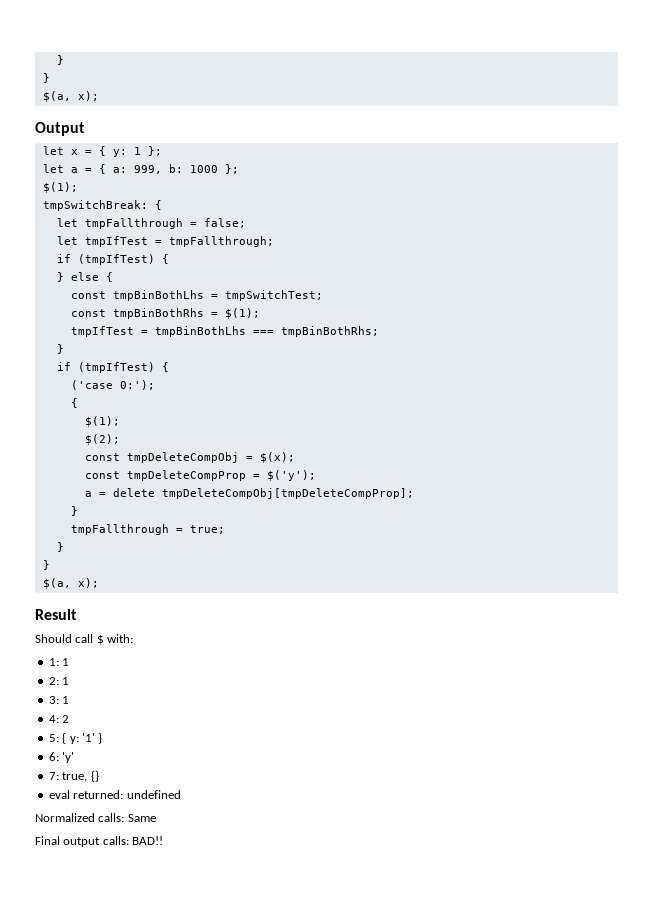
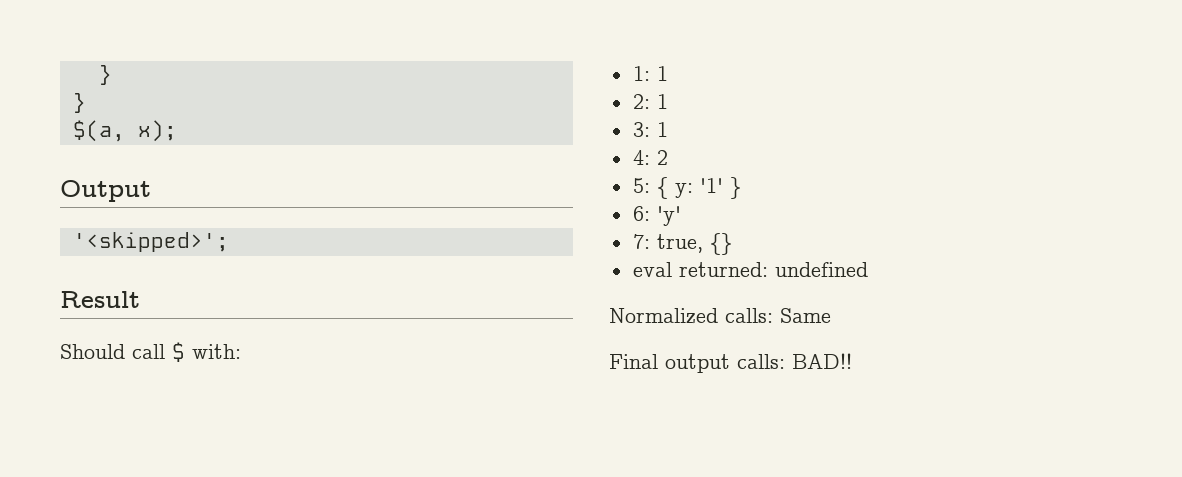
[42,146,162,157] [42,164,239,174] [42,182,78,193] [42,200,162,211] [56,218,246,229] [56,236,274,247] [56,254,169,265] [56,272,113,282] [70,290,323,301] [70,308,260,319] [70,326,379,337] [56,344,64,354] [56,362,169,373] [70,380,155,390] [70,398,78,408] [84,416,120,427] [84,434,120,445] [84,452,295,463] [84,470,316,481] [84,488,414,499] [70,506,78,516] [70,524,225,535] [56,542,64,552] [42,560,50,570] [42,578,99,589] let x = { y: 1 }; // let a = { a: 999, b: 1000 }; // $(1); // tmpSwitchBreak: { // let tmpFallthrough = false; // let tmpIfTest = tmpFallthrough; // if (tmpIfTest) { // } else { // const tmpBinBothLhs = tmpSwitchTest; // const tmpBinBothRhs = $(1); // tmpIfTest = tmpBinBothLhs === tmpBinBothRhs; // } // if (tmpIfTest) { // ('case 0:'); // { // $(1); // $(2); // const tmpDeleteCompObj = $(x); // const tmpDeleteCompProp = $('y'); // a = delete tmpDeleteCompObj[tmpDeleteCompProp]; // } // tmpFallthrough = true; // } // } // $(a, x); -> [72,232,229,252] '<skipped>';

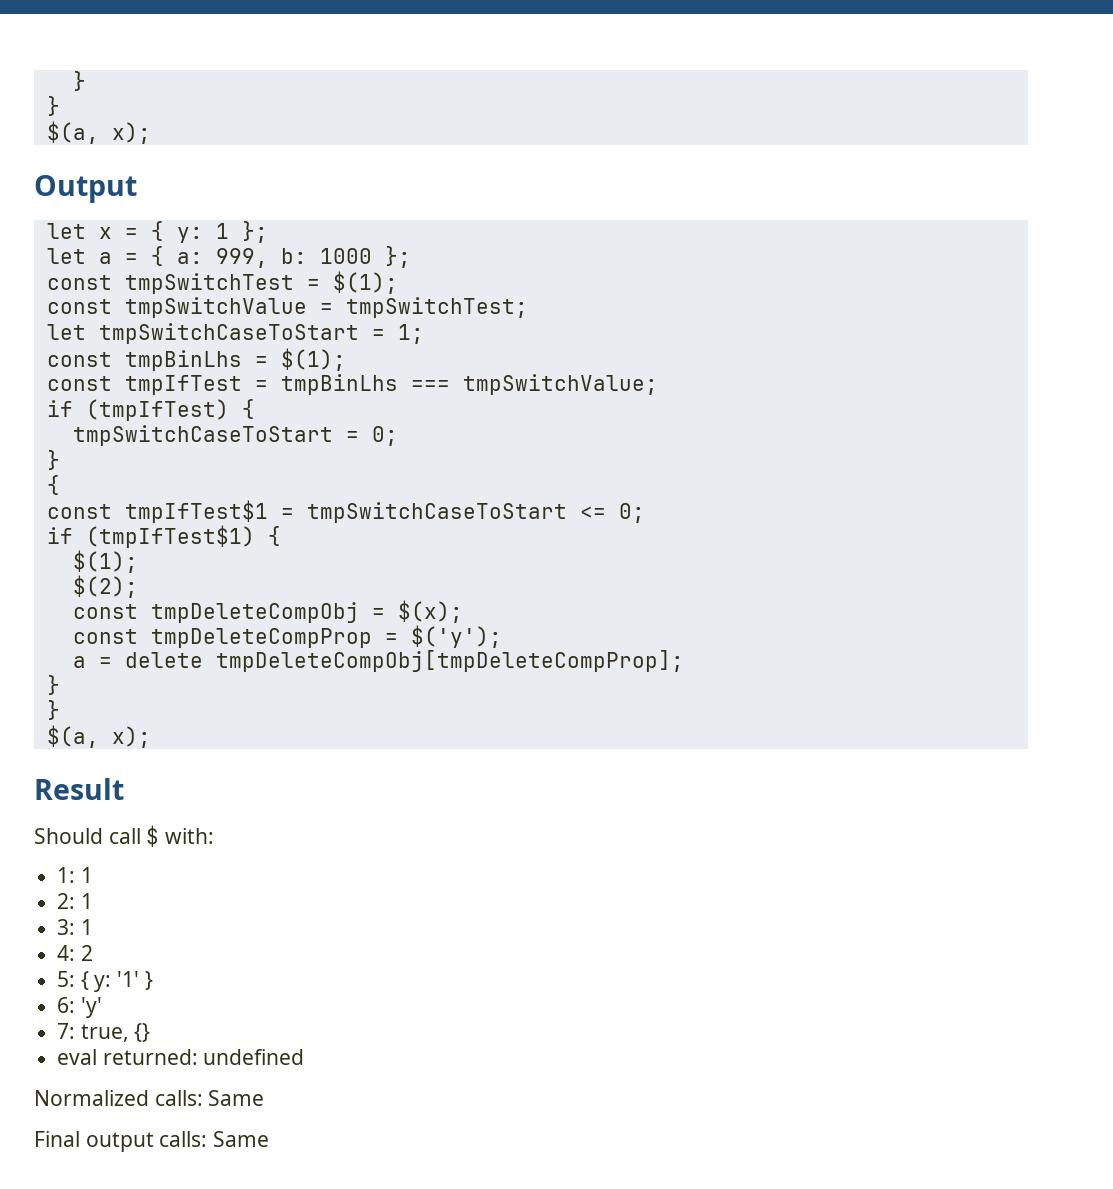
[72,232,229,252] '<skipped>'; -> [46,221,268,243] [46,246,411,268] [46,271,398,294] [46,297,528,318] [46,323,424,344] [46,348,346,371] [46,374,658,395] [46,399,255,421] [72,425,398,446] [46,450,60,470] [46,475,60,495] [46,500,645,523] [46,525,281,548] [72,550,138,573] [72,575,138,598] [72,600,463,623] [72,625,502,648] [72,650,684,672] [46,675,60,695] [46,700,60,720] [46,725,151,748] let x = { y: 1 }; // let a = { a: 999, b: 1000 }; // const tmpSwitchTest = $(1); // const tmpSwitchValue = tmpSwitchTest; // let tmpSwitchCaseToStart = 1; // const tmpBinLhs = $(1); // const tmpIfTest = tmpBinLhs === tmpSwitchValue; // if (tmpIfTest) { // tmpSwitchCaseToStart = 0; // } // { // const tmpIfTest$1 = tmpSwitchCaseToStart <= 0; // if (tmpIfTest$1) { // $(1); // $(2); // const tmpDeleteCompObj = $(x); // const tmpDeleteCompProp = $('y'); // a = delete tmpDeleteCompObj[tmpDeleteCompProp]; // } // } // $(a, x);
[792,353,852,369] BAD!! -> [213,1131,270,1147] Same

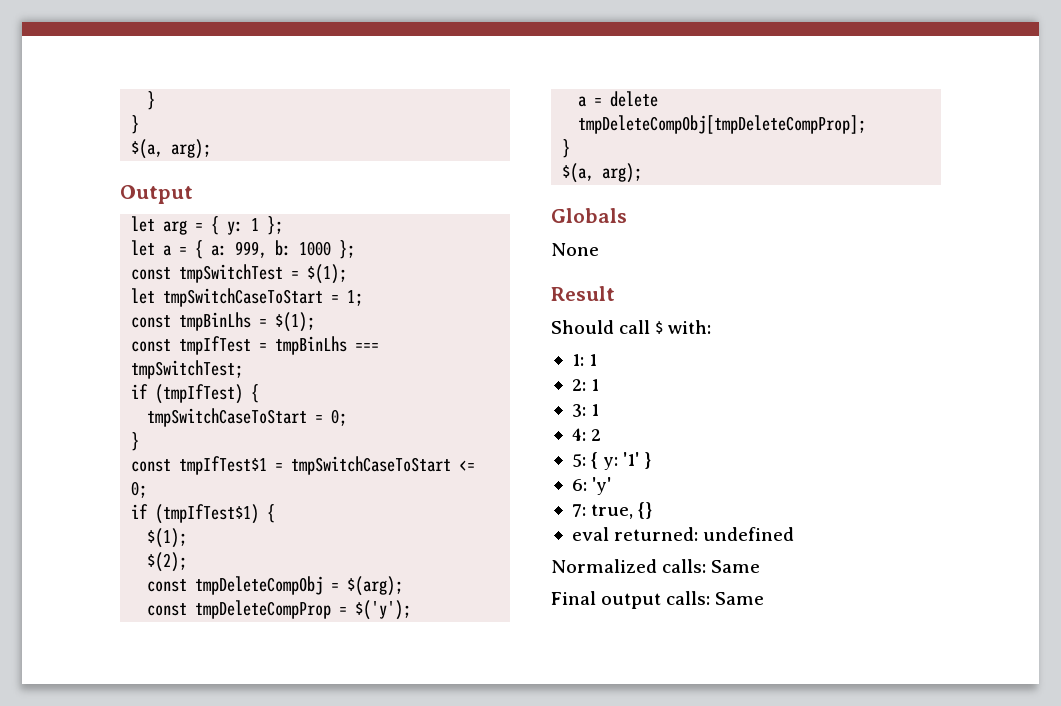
[72,71,86,91] [46,96,60,116] [46,121,151,144] } // } // $(a, x); -> [147,91,156,110] [131,115,140,134] [131,139,212,159] } // } // $(a, arg);
[98,227,112,239] x -> [163,220,188,235] arg
[46,297,528,318] // const tmpSwitchValue = tmpSwitchTest; -> (348, 274) none
[462,374,658,395] tmpSwitchValue; -> [131,360,244,379] tmpSwitchTest;
[46,475,60,495] // { -> (140, 441) none
[397,600,463,623] $(x); -> [347,576,404,596] $(arg);
[46,700,60,720] [46,725,151,748] } // $(a, x); -> [562,163,643,183] [551,208,627,223] [551,243,599,256] $(a, arg); // Globals // None

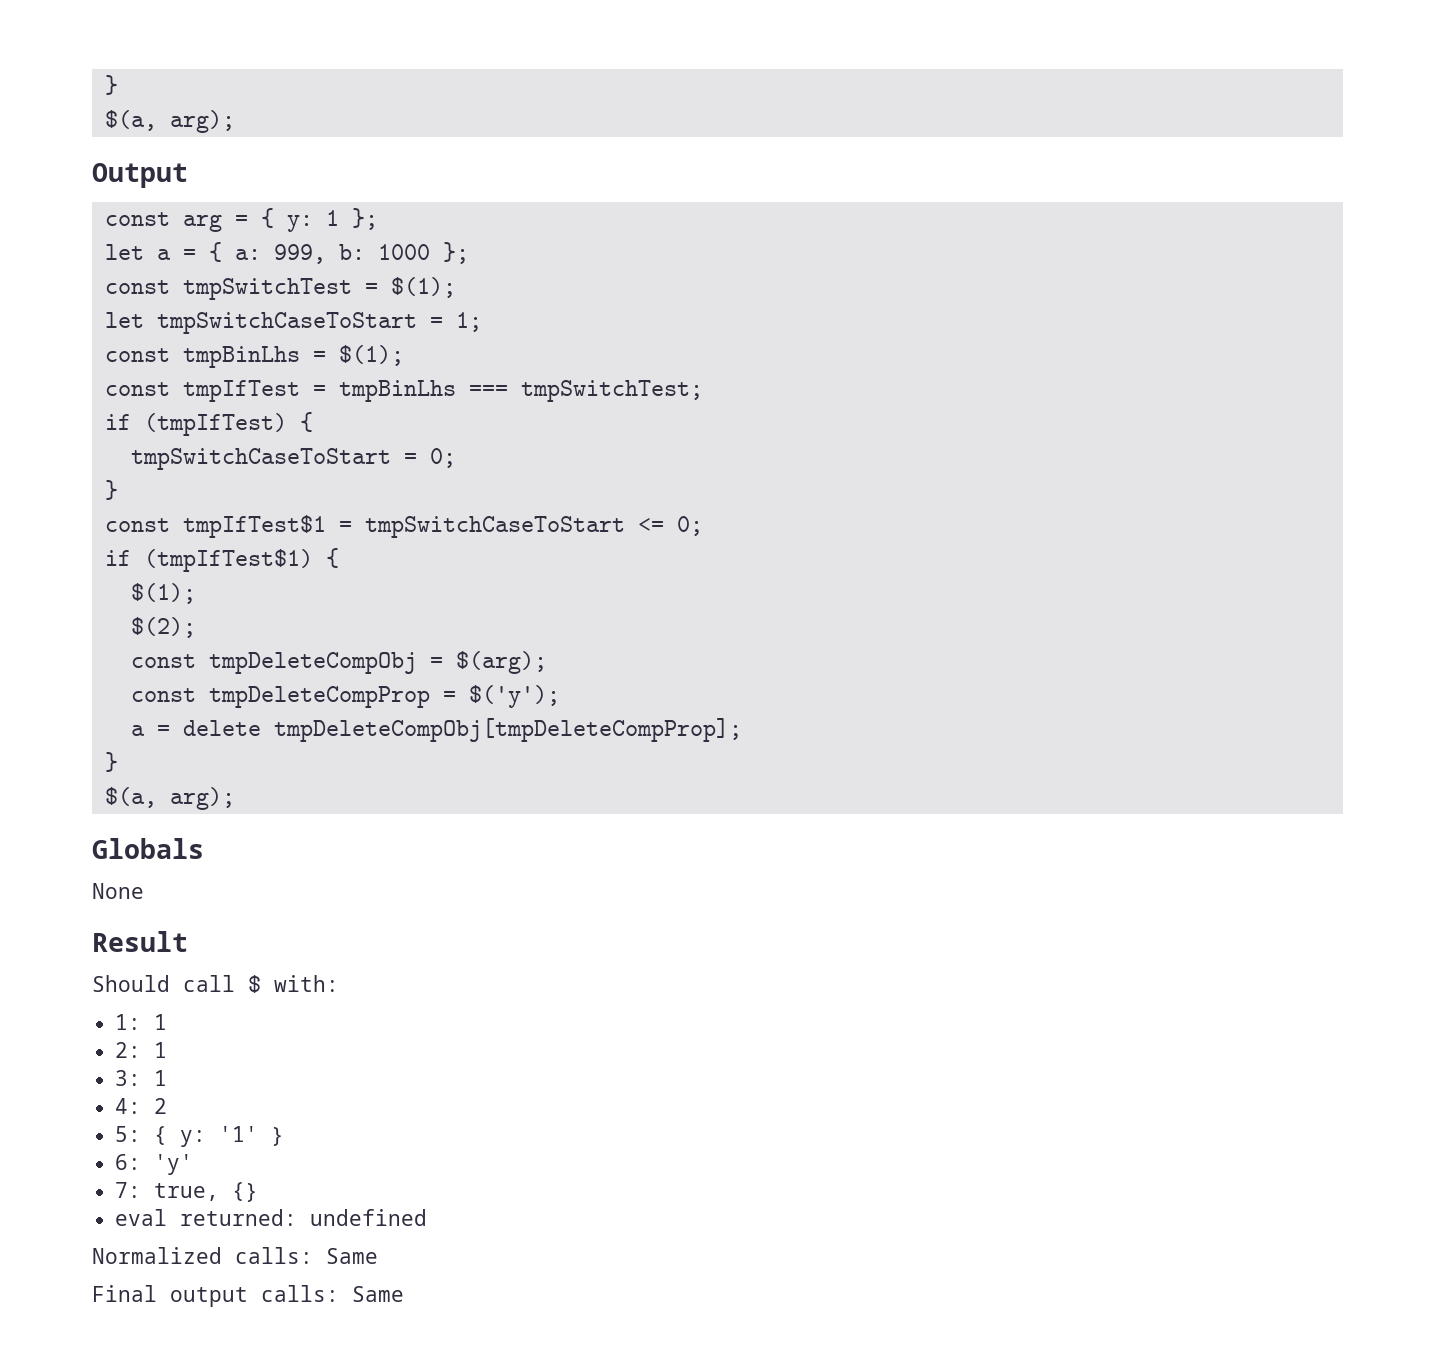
[147,91,156,110] [131,115,140,134] } // } -> [104,75,118,95] }
[131,216,156,232] let -> [104,212,170,226] const

